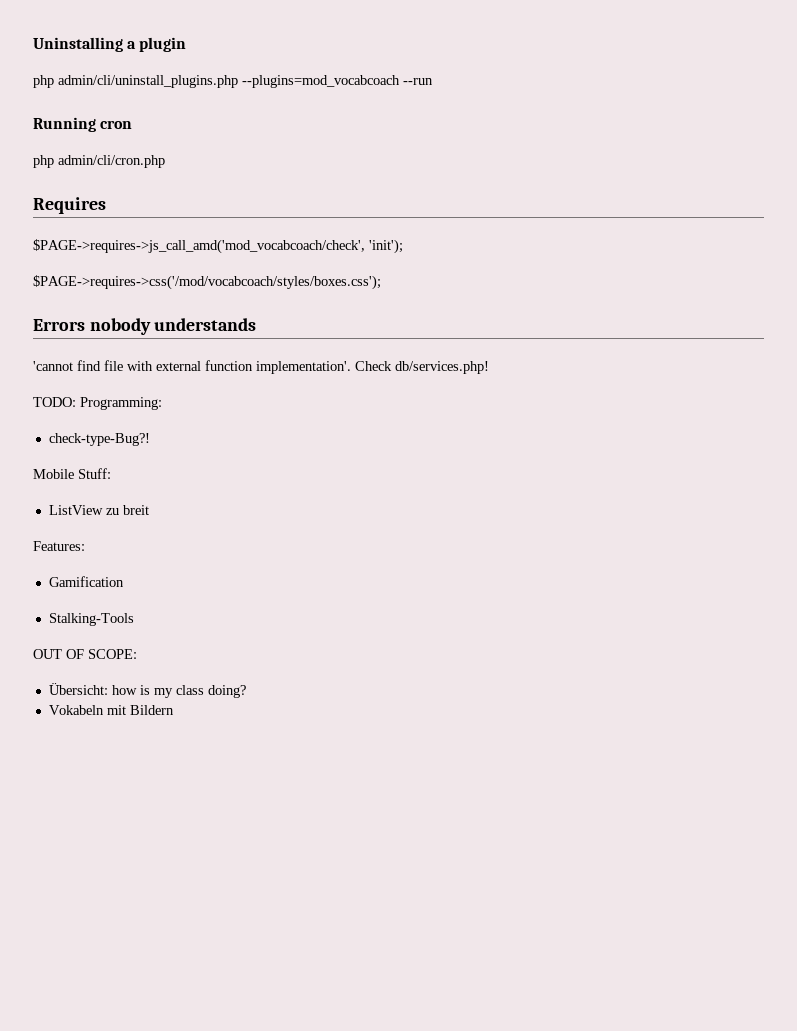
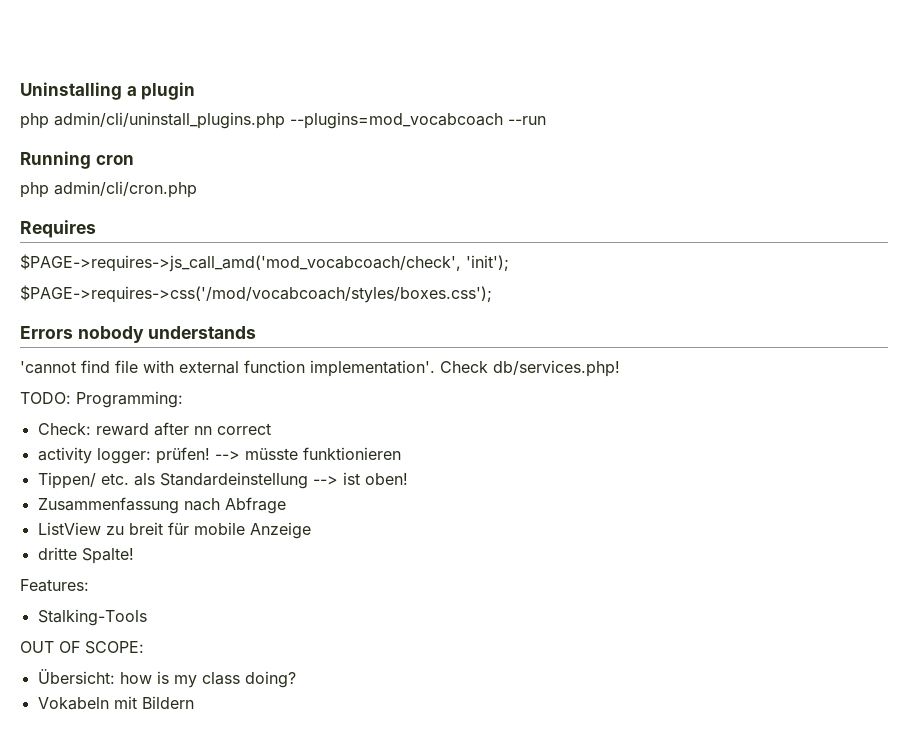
[48,433,150,446] [33,468,111,479] [48,505,149,515] check-type-Bug?! // Mobile Stuff: // ListView zu breit -> [37,422,271,436] [37,447,401,464] [37,472,408,489] [37,497,286,514] [37,522,311,539] [37,547,134,564] Check: reward after nn correct // activity logger: prüfen! --> müsste funktionieren // Tippen/ etc. als Standardeinstellung --> ist oben! // Zusammenfassung nach Abfrage // ListView zu breit für mobile Anzeige // dritte Spalte!
[48,576,124,587] // Gamification -> (89, 585) none

